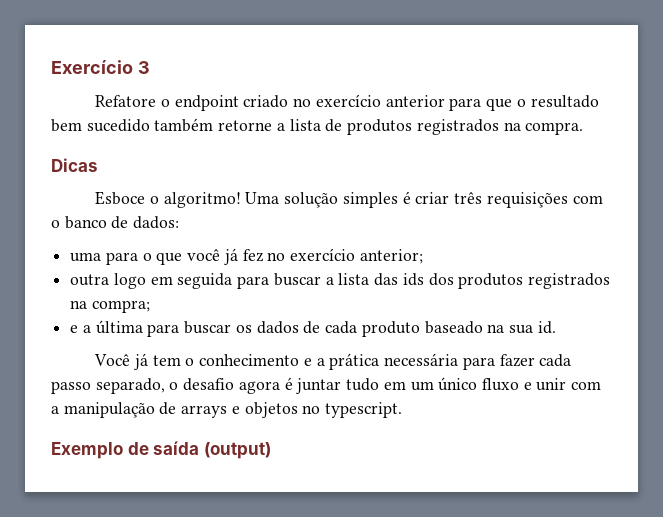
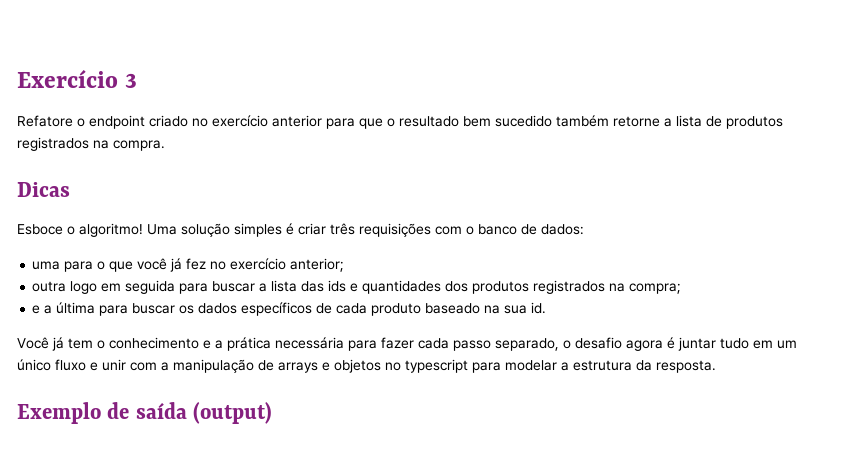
(424, 279) none -> [350,280,442,294] e quantidades
(299, 327) none -> [241,302,313,316] específicos
[325,402,403,418] typescript. -> [405,359,716,373] typescript para modelar a estrutura da resposta.

